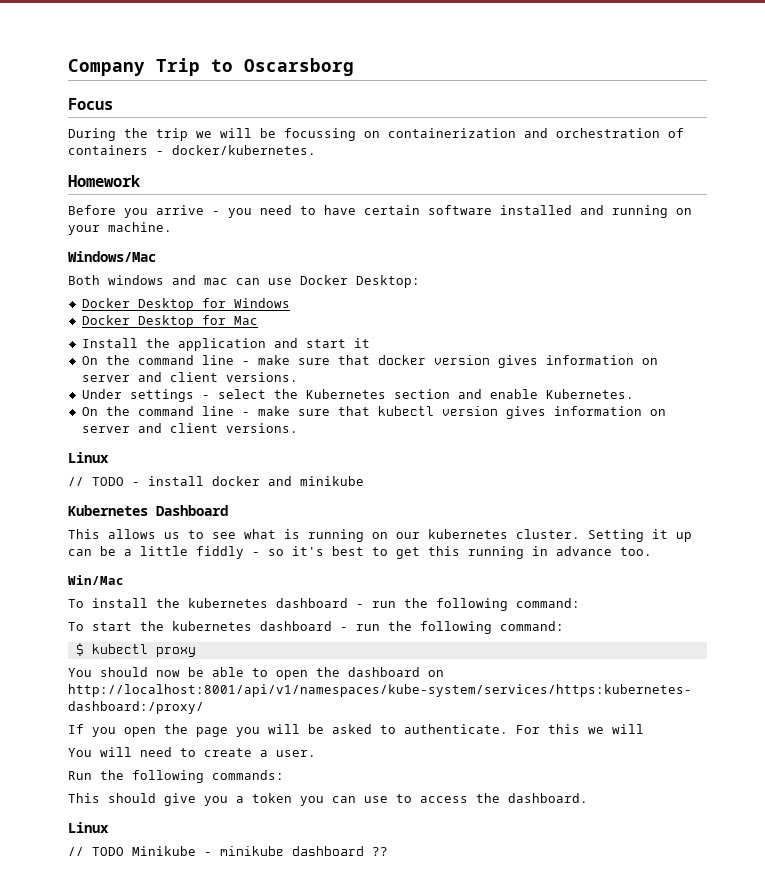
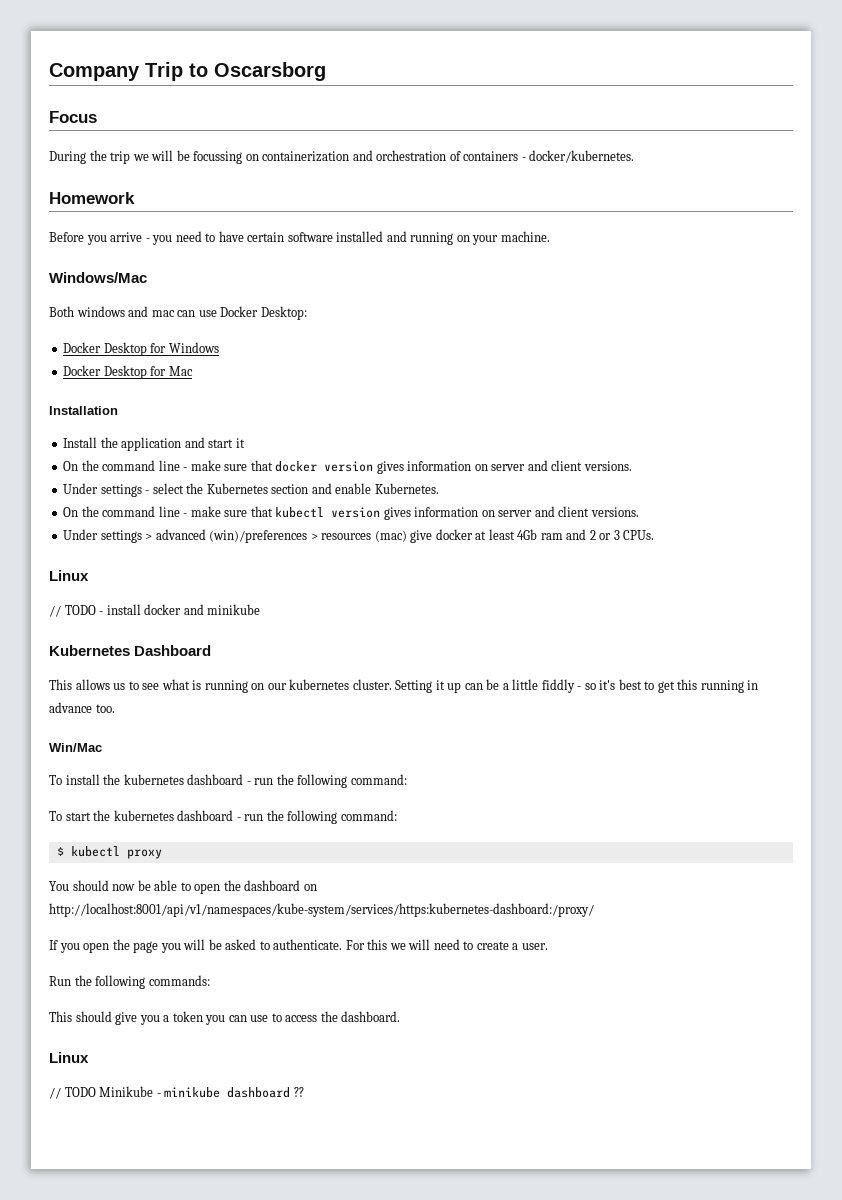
(258, 320) none -> [49,406,118,415] // Installation
(298, 428) none -> [63,529,655,543] // Under settings > advanced (win)/preferences > resources (mac) give docker at least 4Gb ram and 2 or 3 CPUs.
[68,747,132,757] // You will -> (431, 944) none

